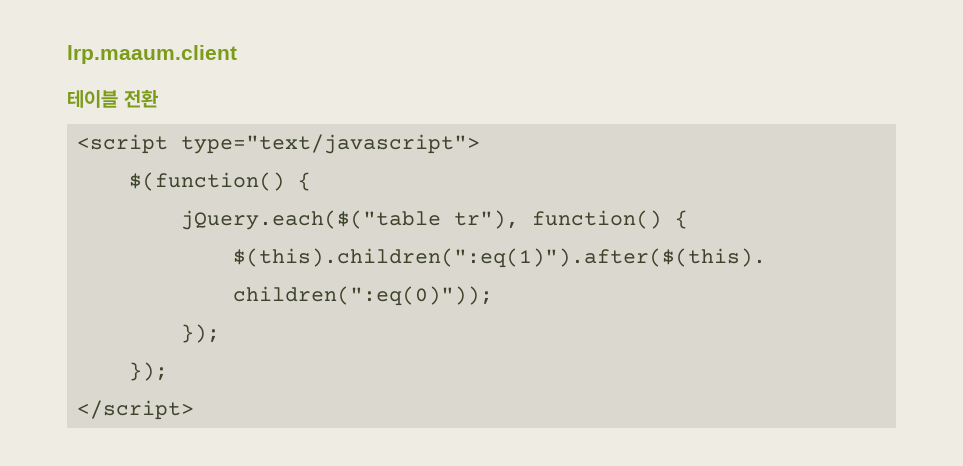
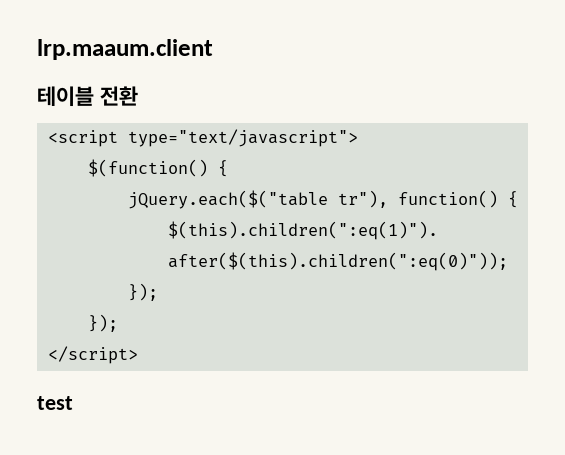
(195, 410) none -> [37,396,73,410] // test

